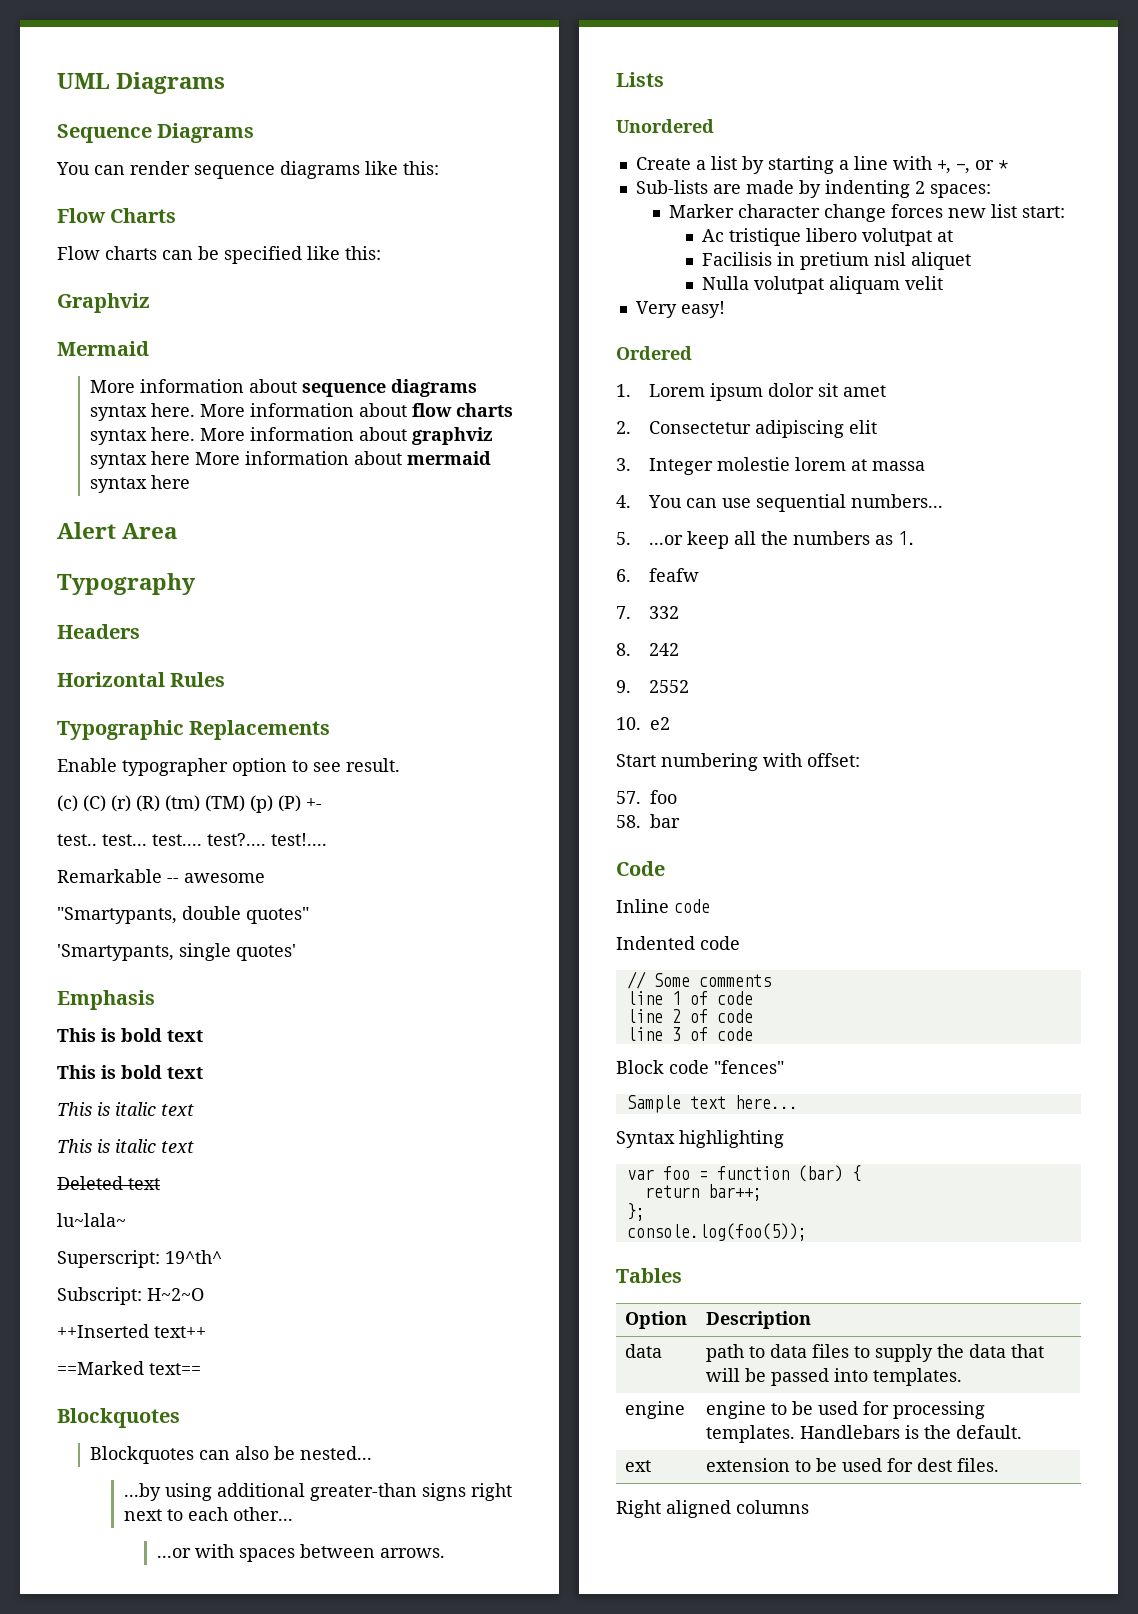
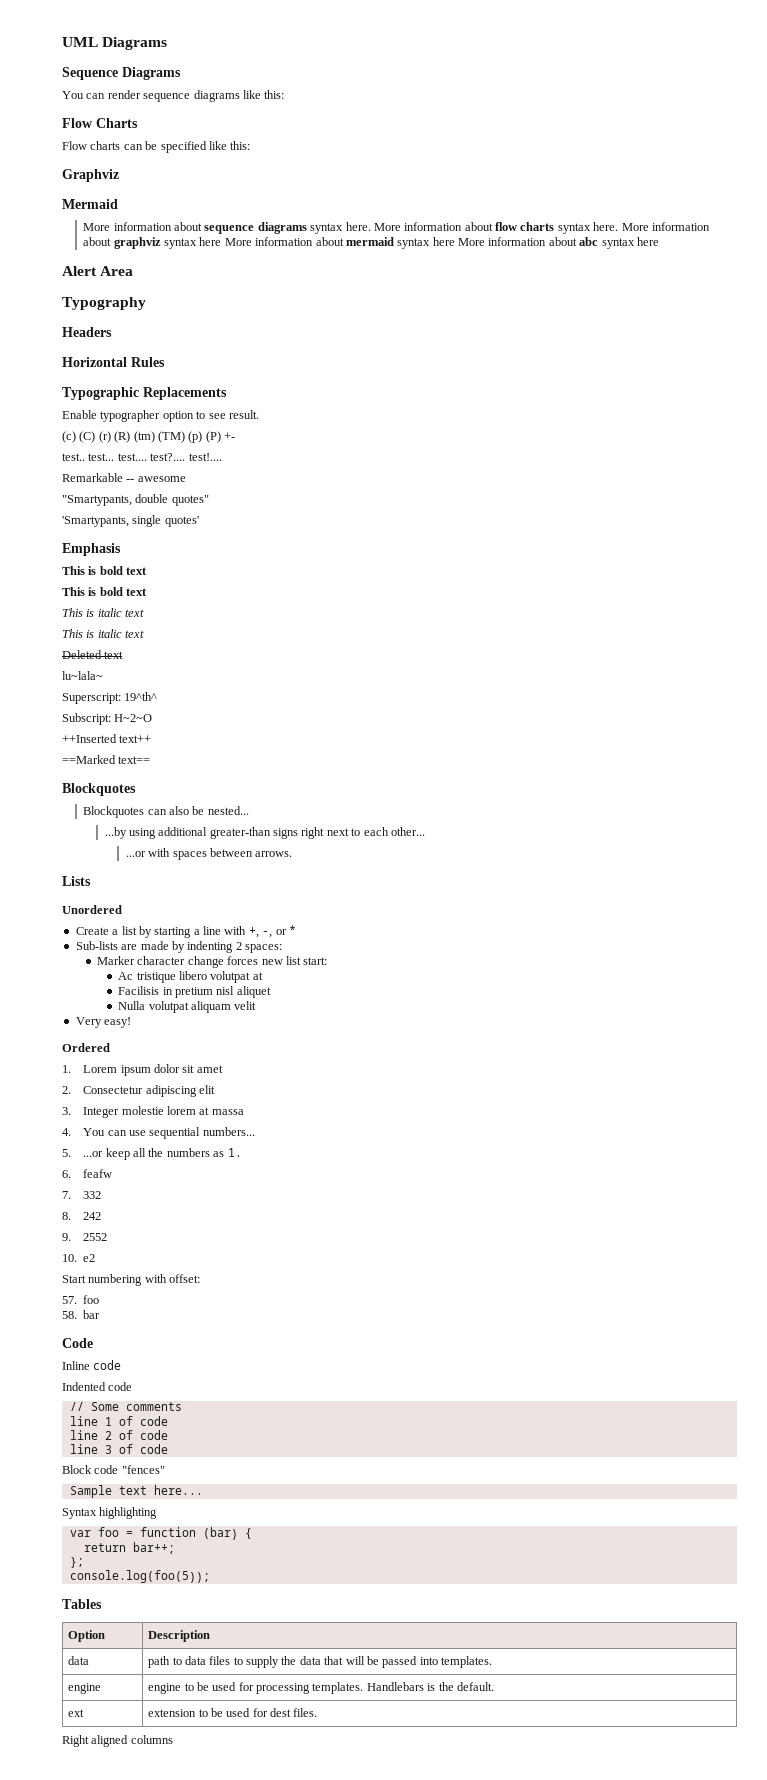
(191, 482) none -> [458,237,659,249] More information about abc syntax here

